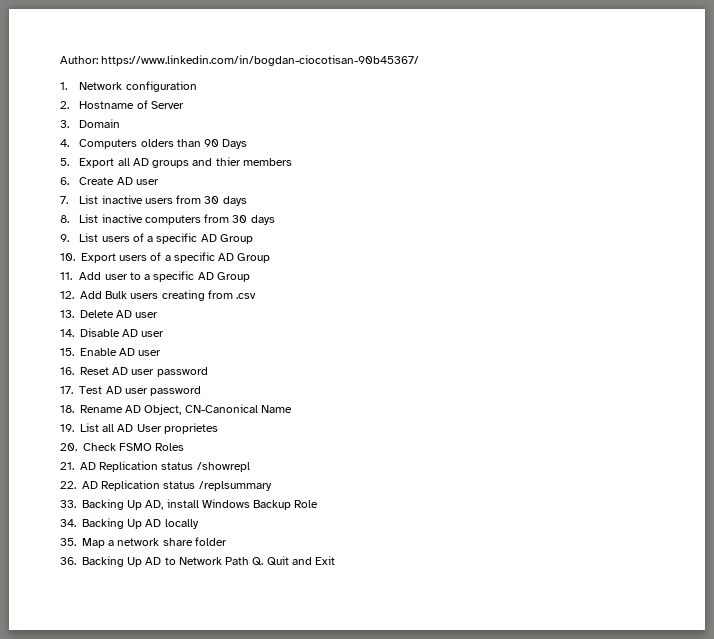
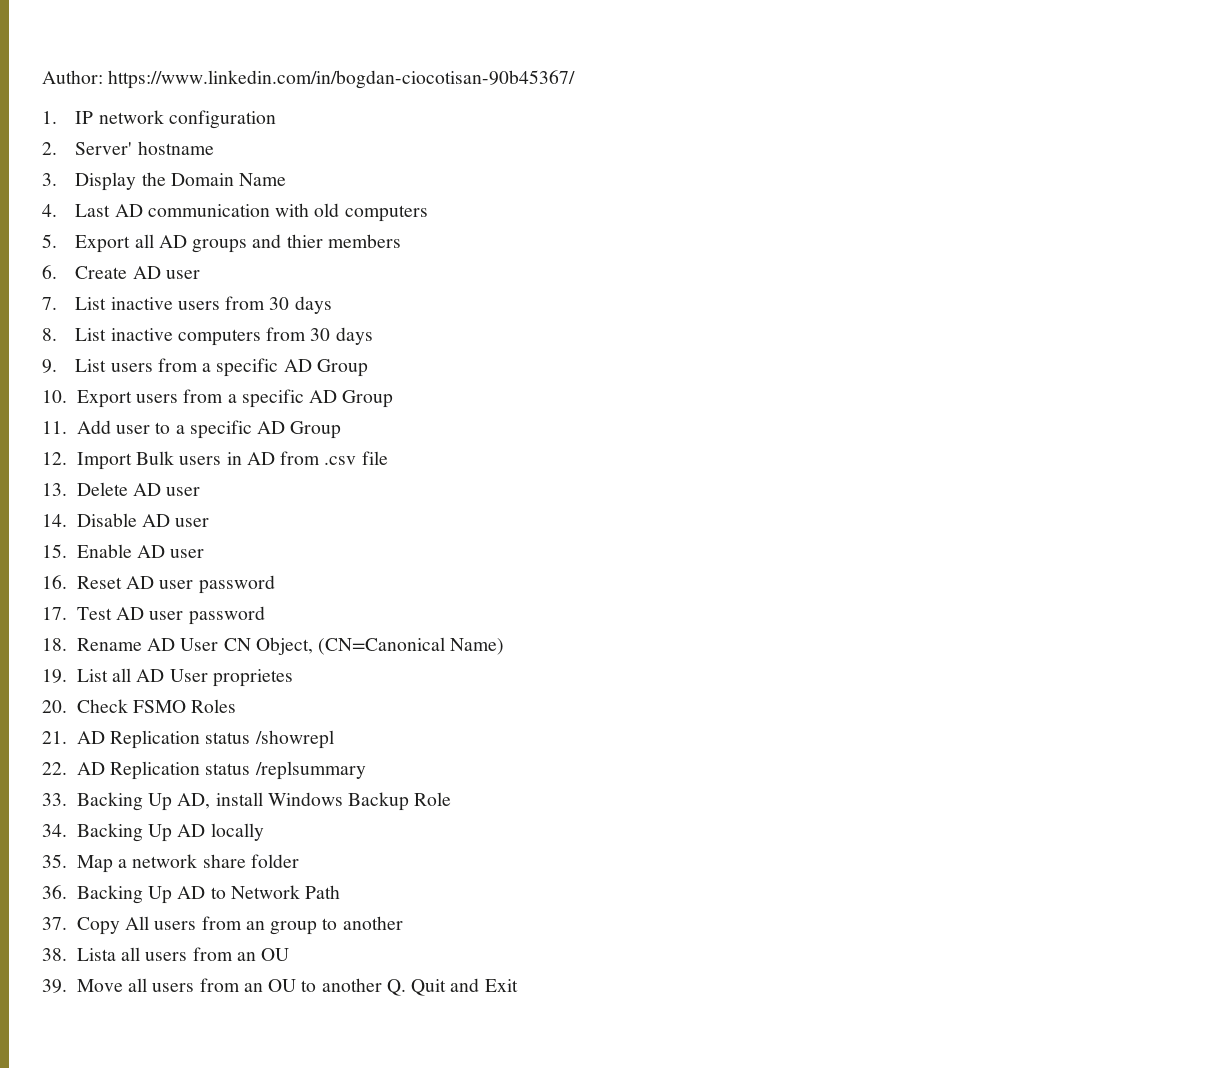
[79,82,123,90] Network -> [75,110,164,124] IP network
[79,100,184,109] Hostname of Server -> [75,141,214,155] Server' hostname
(69, 124) none -> [75,172,166,191] Display the
(121, 123) none -> [239,173,287,186] Name
[79,139,248,149] Computers olders than 90 Days -> [75,203,428,222] Last AD communication with old computers
[132,233,144,242] of -> [157,358,198,372] from
[150,252,162,261] of -> [183,389,224,403] from
[80,291,102,299] Add -> [76,452,132,470] Import
[161,290,205,301] creating -> [226,452,275,465] in AD
(257, 296) none -> [361,451,388,465] file
[144,404,292,415] Object, CN-Canonical Name -> [180,637,505,655] User CN Object, (CN=Canonical Name)
(250, 561) none -> [42,916,403,935] [42,947,290,961] [42,978,382,993] // 37. Copy All users from an group to another // 38. Lista all users from an OU // 39. Move all users from an OU to another

